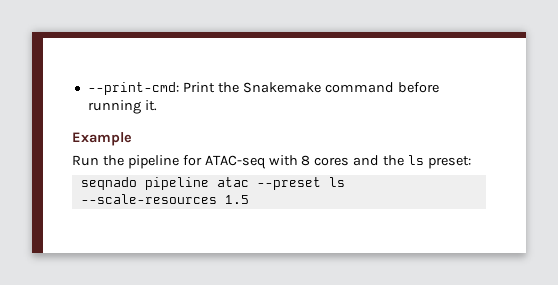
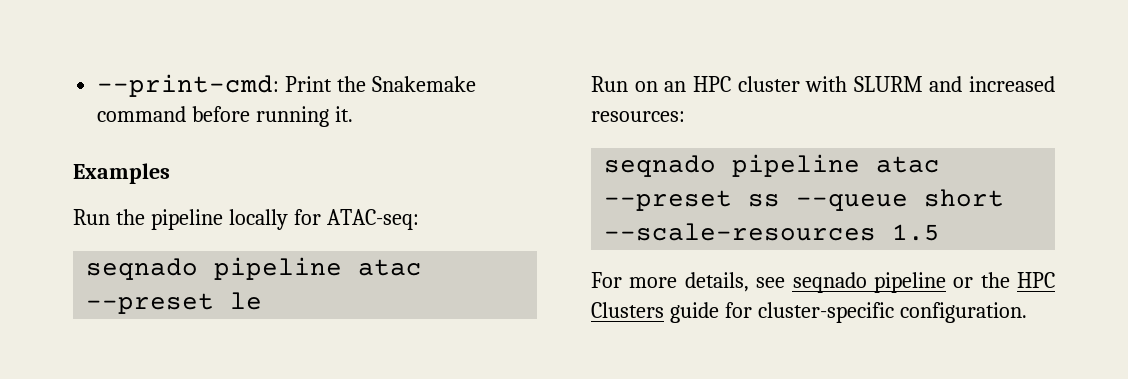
[72,132,132,146] Example -> [73,163,170,184] Examples
[182,155,472,169] [80,177,345,190] [80,194,249,204] for ATAC-seq with 8 cores and the ls preset: // seqnado pipeline atac --preset ls --scale-resources 1.5 -> [228,209,419,230] [86,257,423,280] [86,292,263,314] [591,76,1055,92] [591,111,685,122] [604,154,941,177] [604,189,1005,211] [604,223,941,241] [591,272,1055,293] [591,302,1027,323] locally for ATAC-seq: // seqnado pipeline atac --preset le // Run on an HPC cluster with SLURM and increased resources: // seqnado pipeline atac --preset ss --queue short --scale-resources 1.5 // For more details, see seqnado pipeline or the HPC Clusters guide for cluster-specific configuration.

